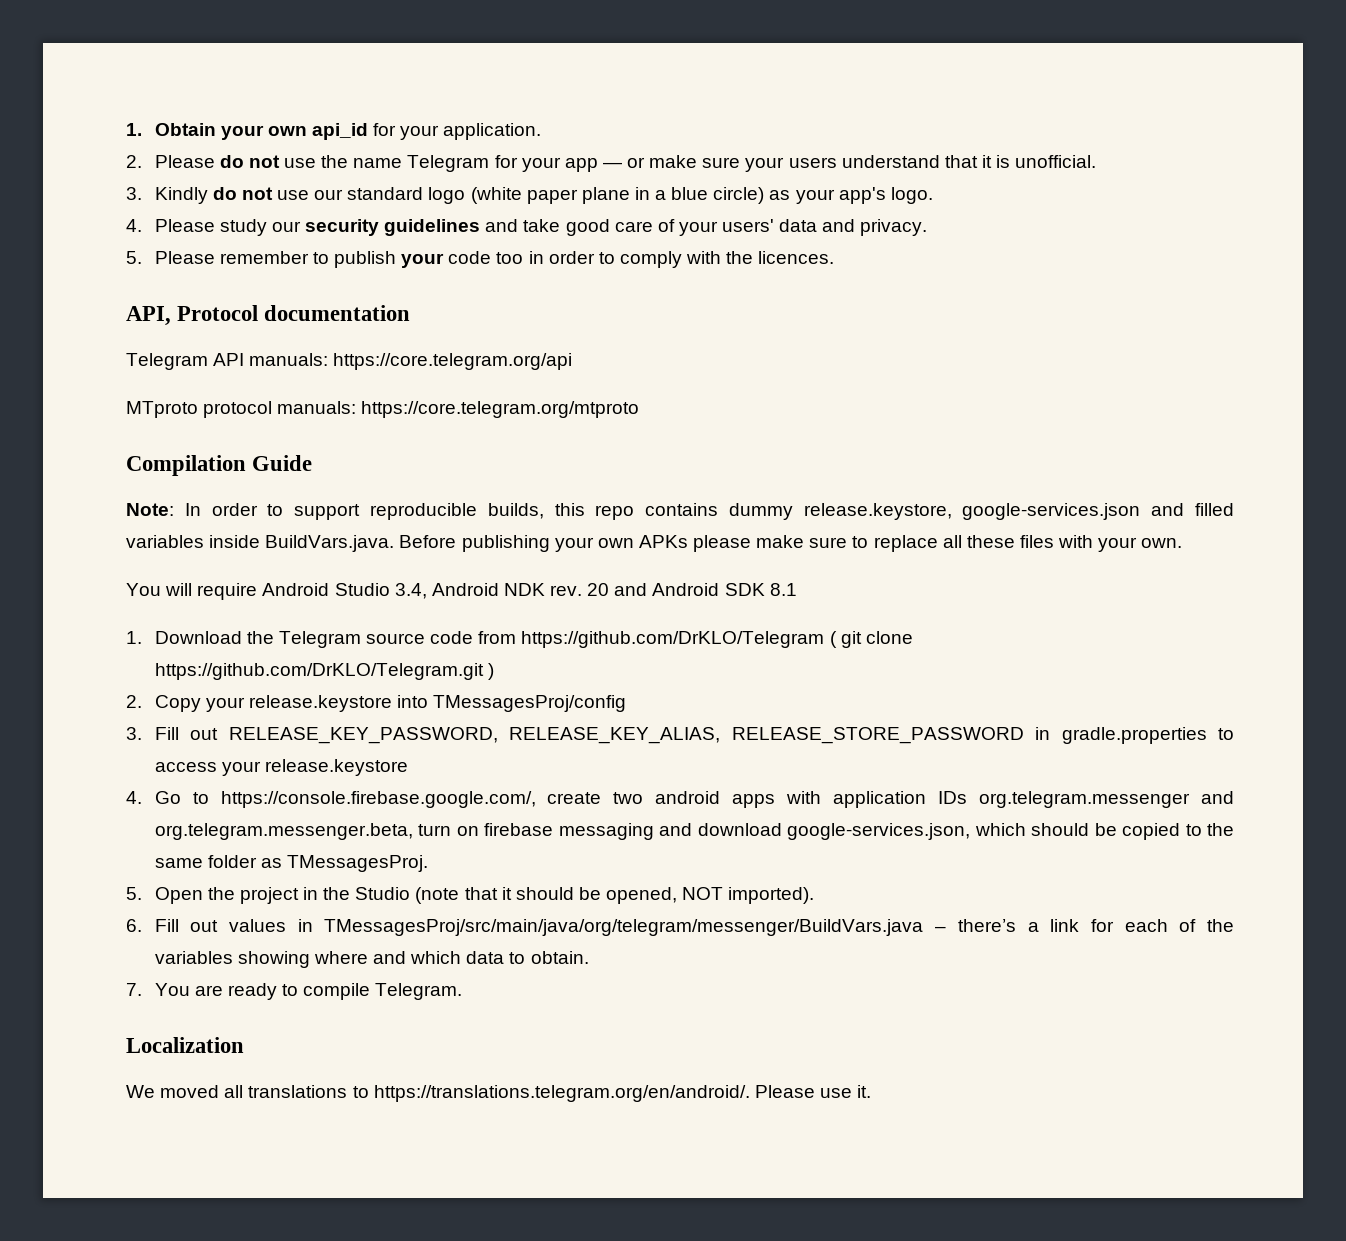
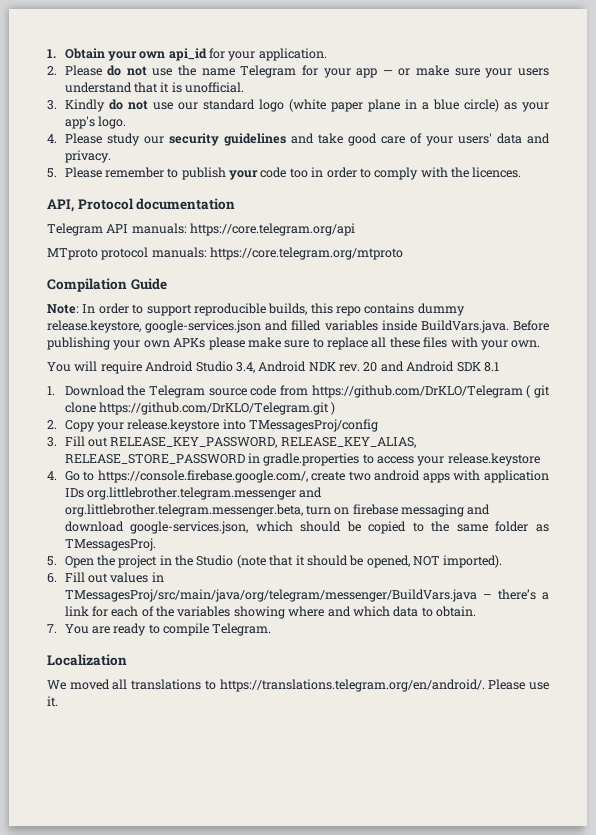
[979,791,1235,808] [154,823,413,840] org.telegram.messenger and org.telegram.messenger.beta, -> [86,487,323,500] [64,504,303,517] org.littlebrother.telegram.messenger and org.littlebrother.telegram.messenger.beta,

